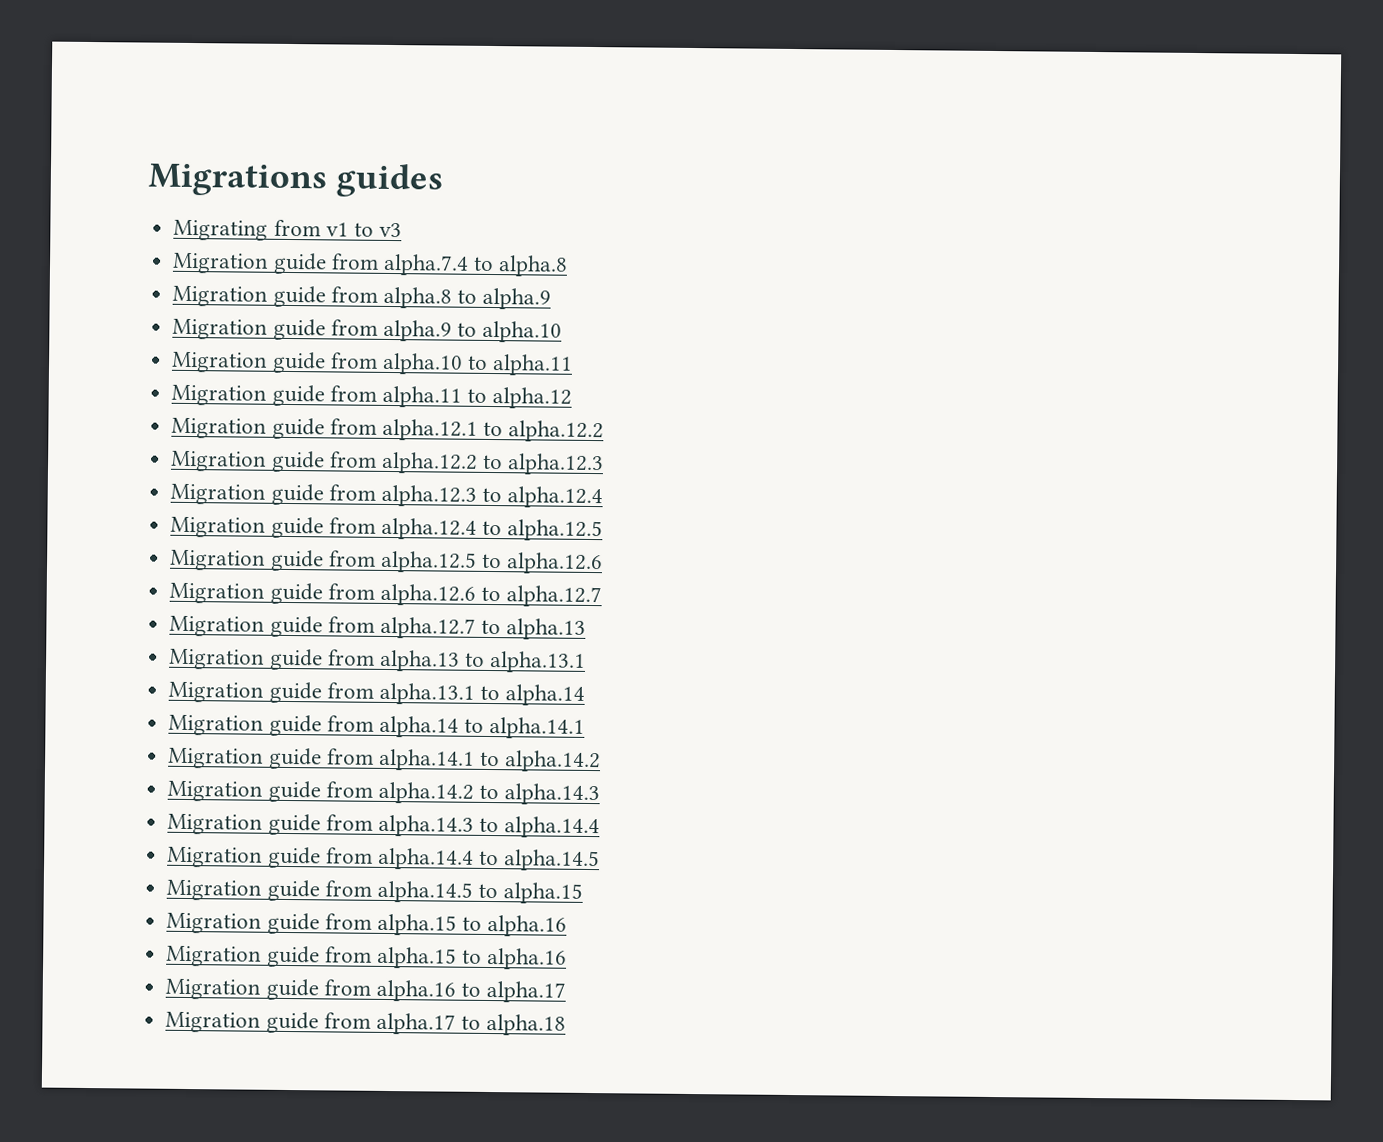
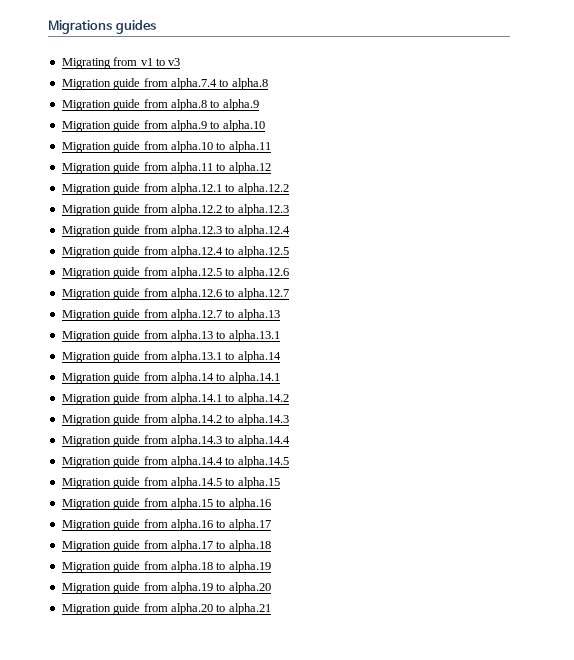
[166,945,568,970] // Migration guide from alpha.15 to alpha.16 -> (271, 504) none
(567, 1024) none -> [61,561,271,573] [61,582,271,594] [61,603,271,615] // Migration guide from alpha.18 to alpha.19 // Migration guide from alpha.19 to alpha.20 // Migration guide from alpha.20 to alpha.21

